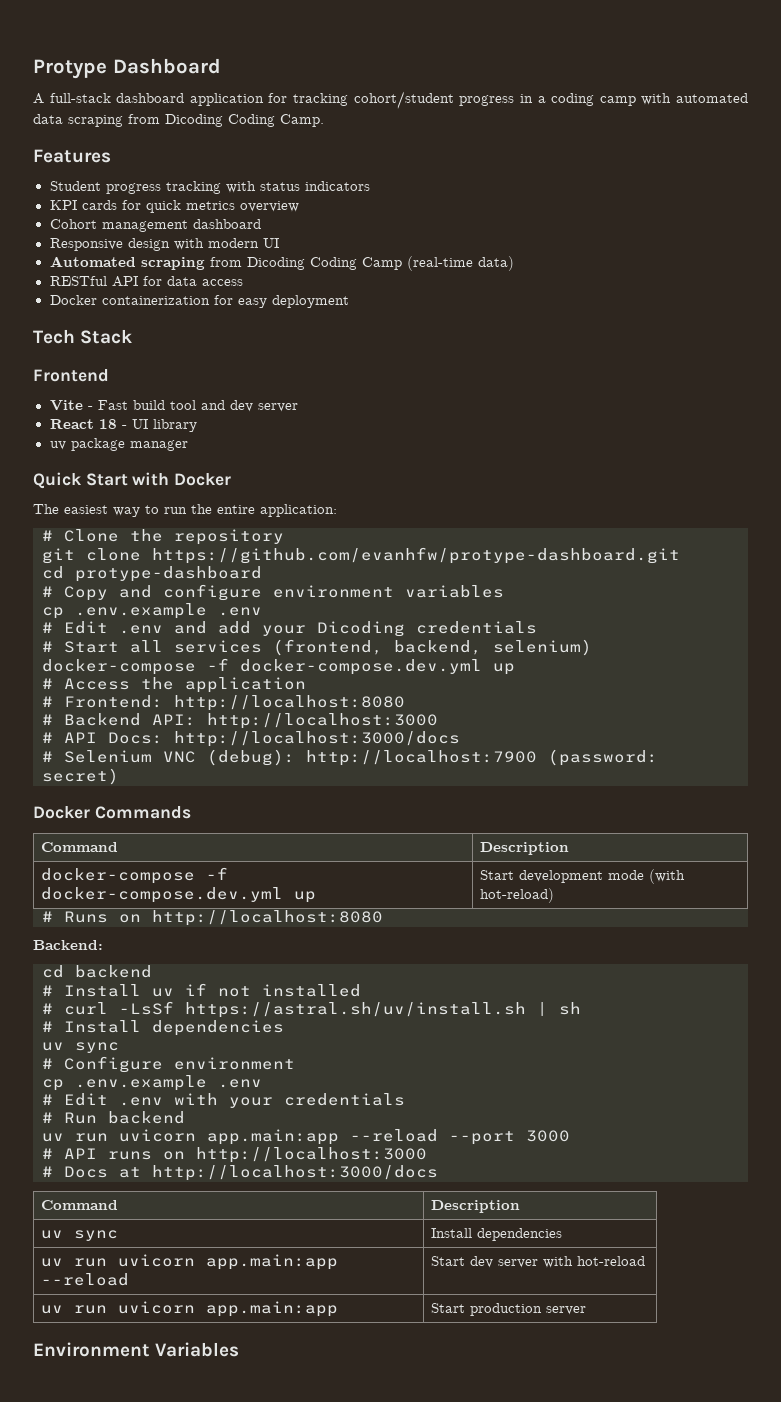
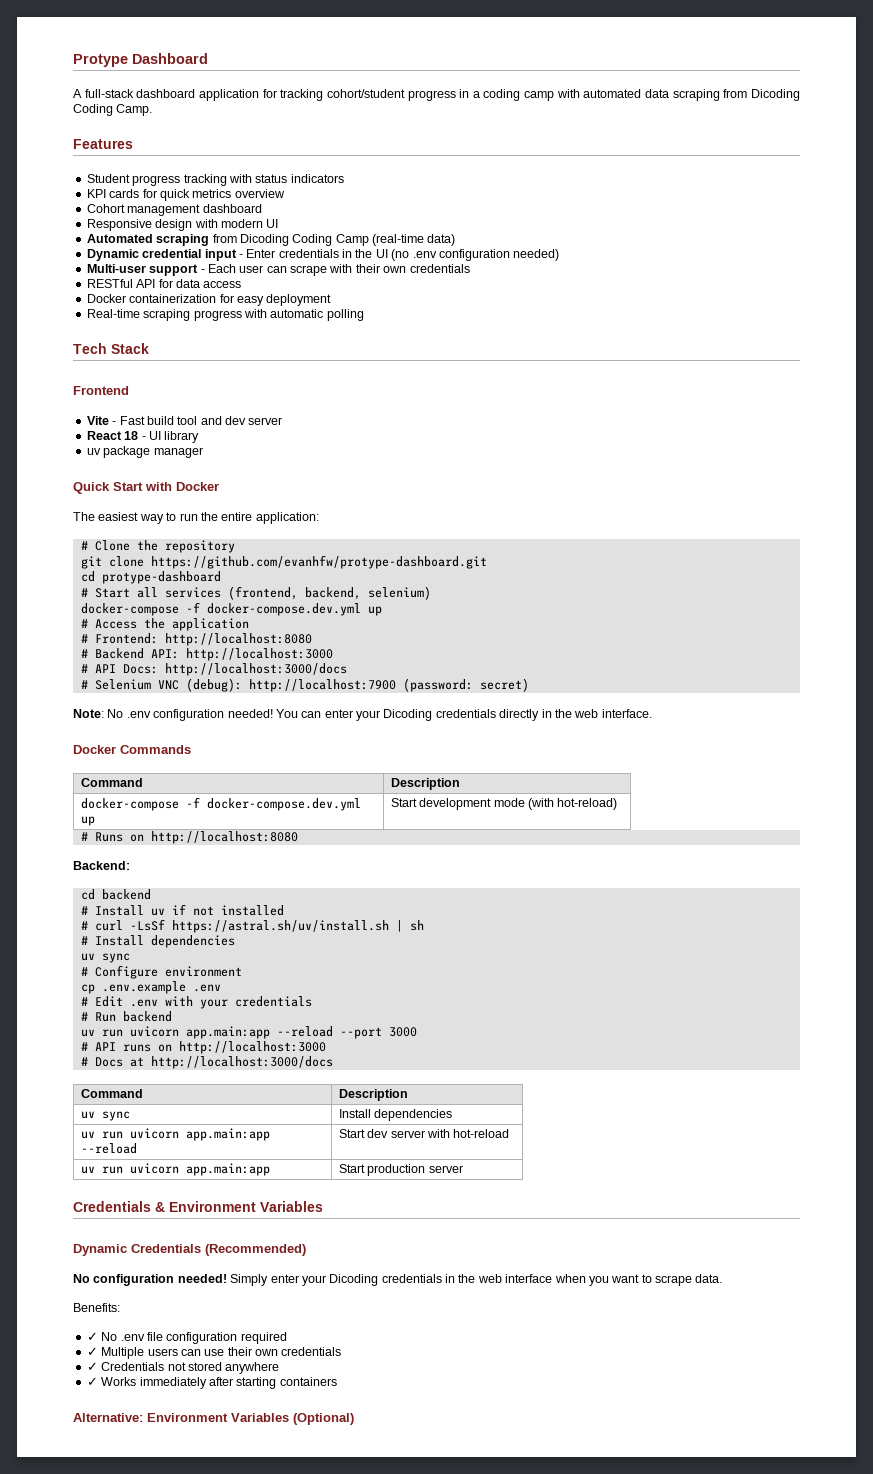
(514, 263) none -> [86,249,560,261] [86,264,470,276] // Dynamic credential input - Enter credentials in the UI (no .env configuration needed) // Multi-user support - Each user can scrape with their own credentials
(349, 301) none -> [86,309,364,321] // Real-time scraping progress with automatic polling
[42,584,504,601] [42,603,262,619] [42,621,537,637] // # Copy and configure environment variables // cp .env.example .env // # Edit .env and add your Dicoding credentials -> (221, 577) none
(119, 776) none -> [73,709,652,721] // Note: No .env configuration needed! You can enter your Dicoding credentials directly in the web interface.
[33,1342,240,1357] Environment Variables -> [73,1201,323,1212] [73,1244,306,1256] [73,1274,723,1286] [73,1303,120,1312] [86,1332,287,1344] [86,1347,342,1359] [86,1362,280,1374] [86,1377,337,1389] [73,1413,354,1425] Credentials & Environment Variables // Dynamic Credentials (Recommended) // No configuration needed! Simply enter your Dicoding credentials in the web interface when you want to scrape data. // Benefits: // ✓ No .env file configuration required // ✓ Multiple users can use their own credentials // ✓ Credentials not stored anywhere // ✓ Works immediately after starting containers // Alternative: Environment Variables (Optional)

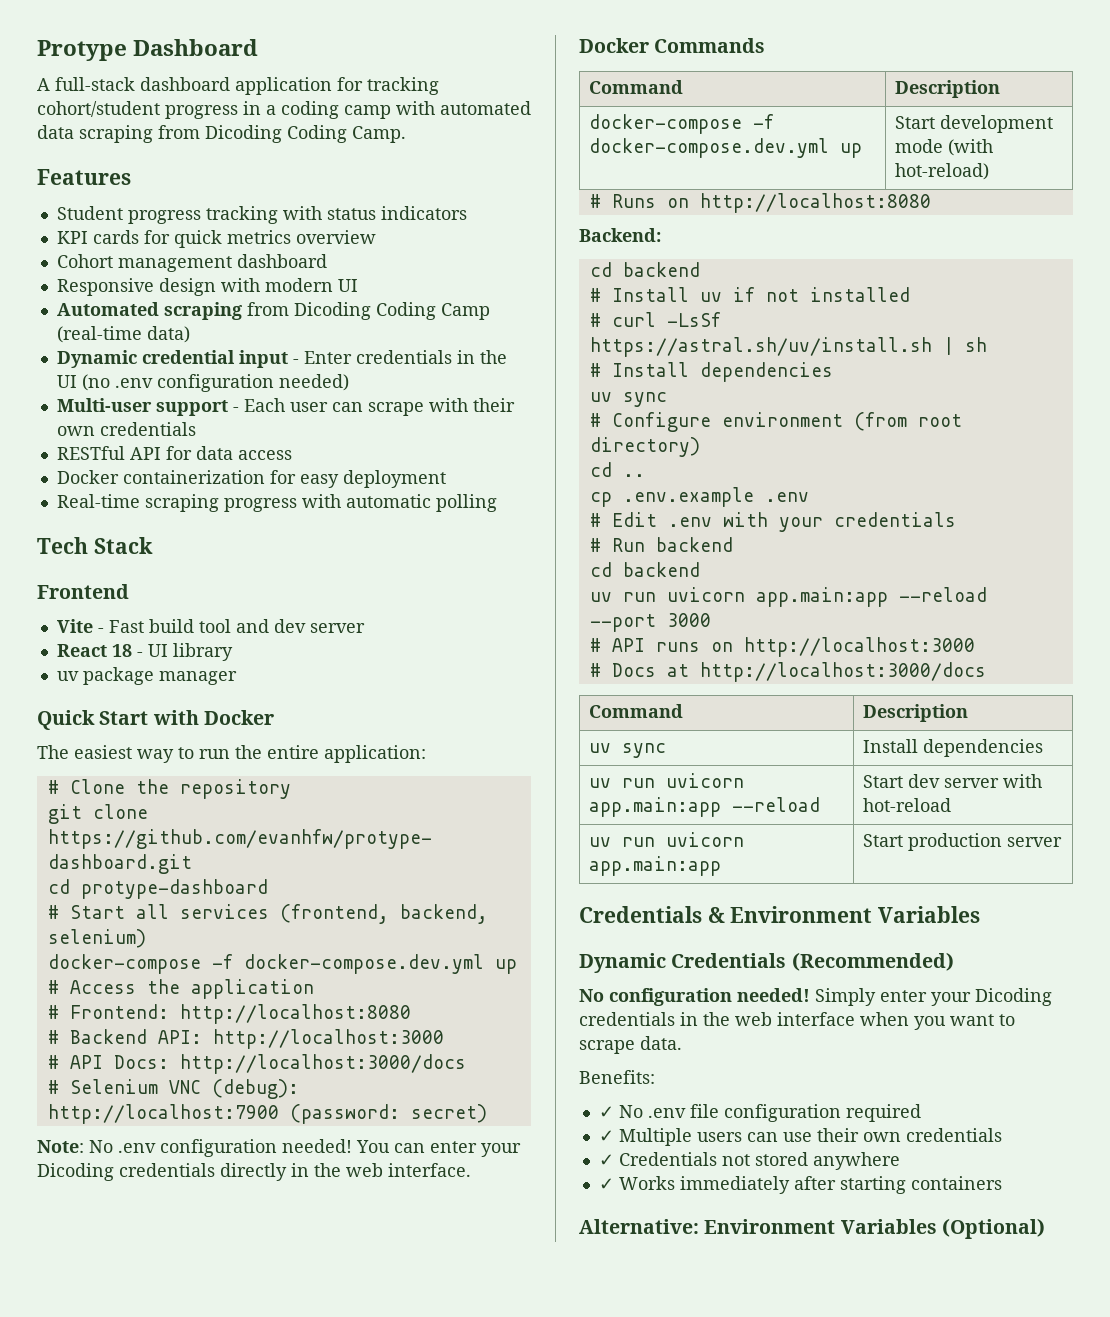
(242, 971) none -> [853,412,962,431] [589,437,700,457] [589,462,645,477] (from root directory) // cd ..
(172, 1016) none -> [589,562,700,577] // cd backend

